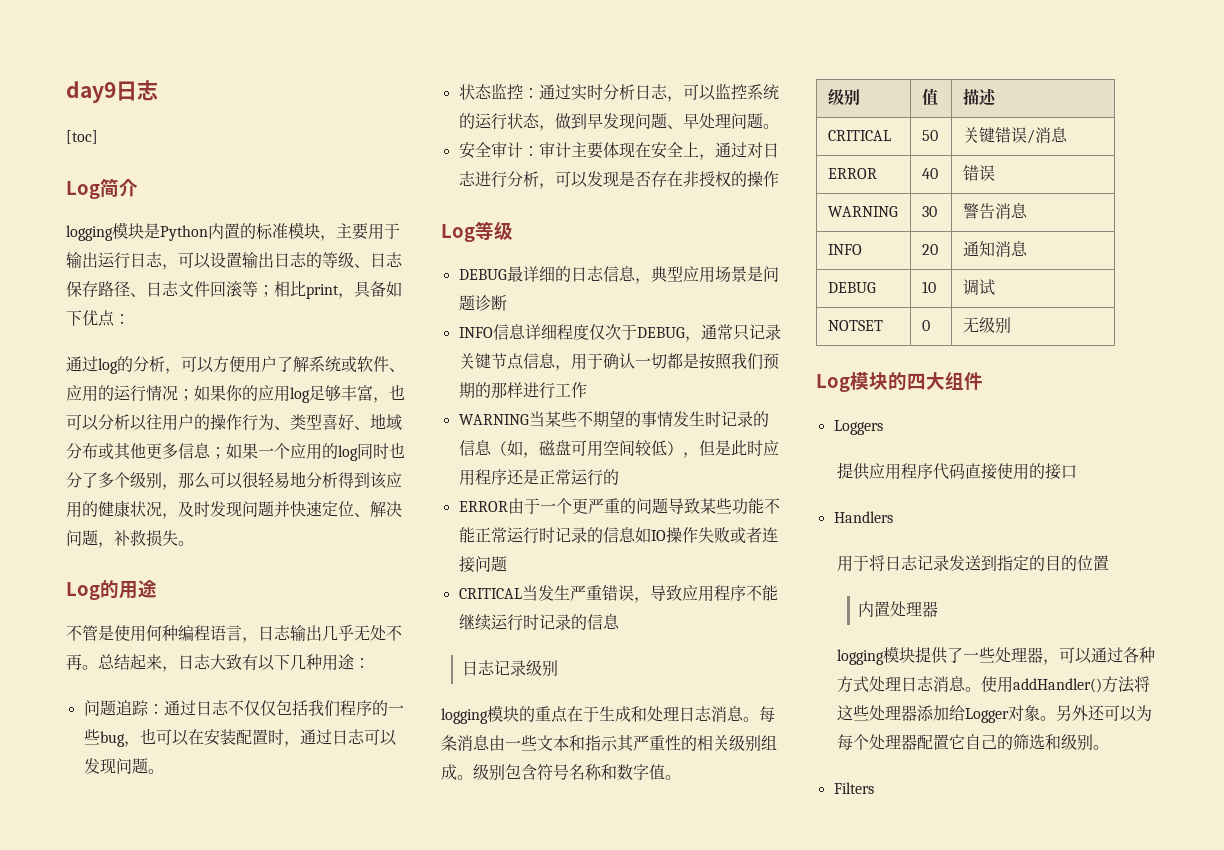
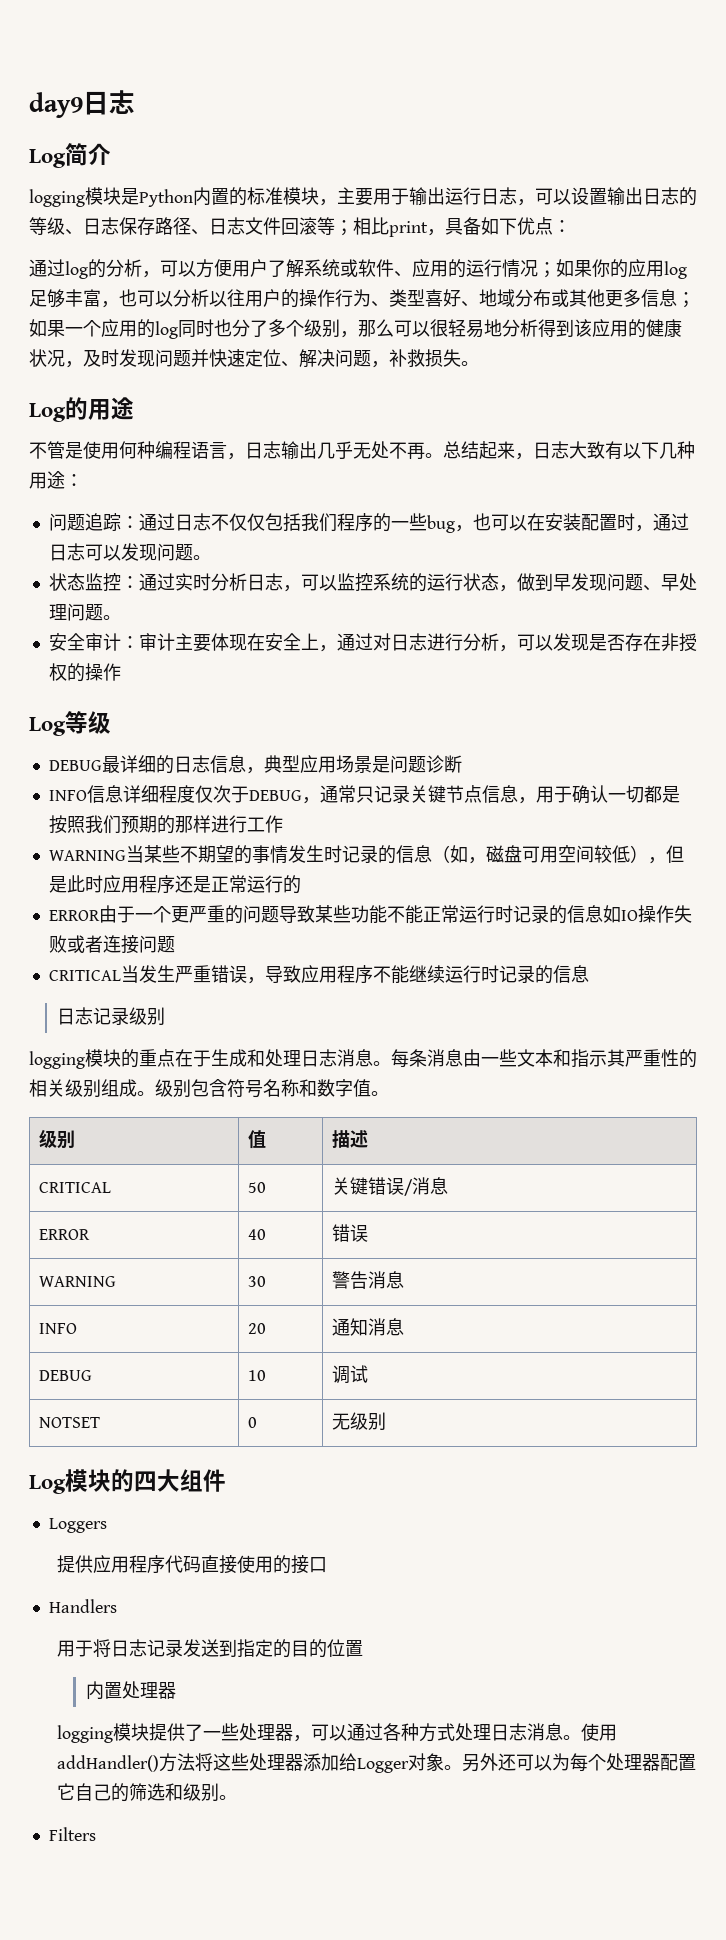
[66,130,98,144] // [toc] -> (135, 102) none

